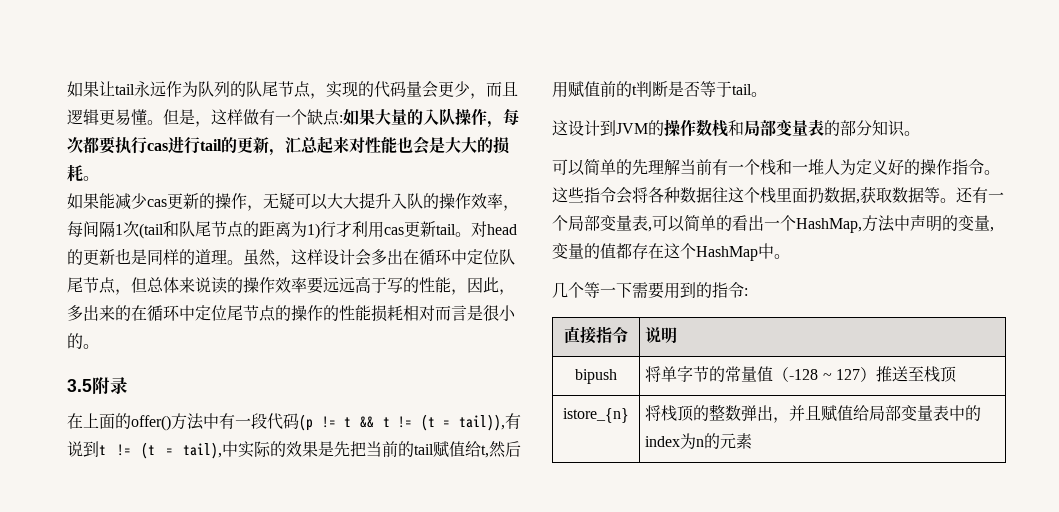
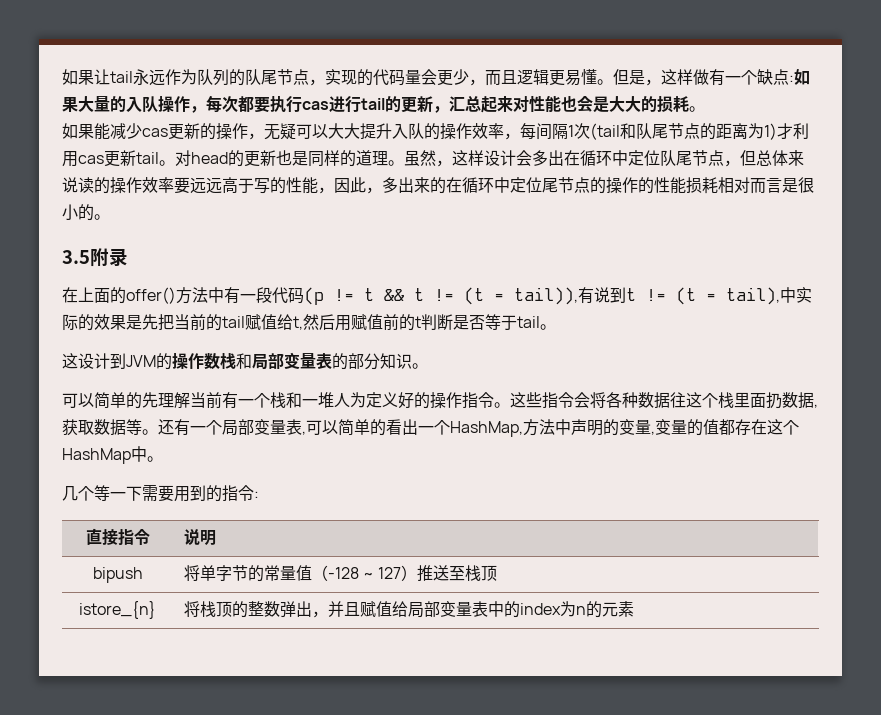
[320,221,336,238] 行 -> (777, 131) none

